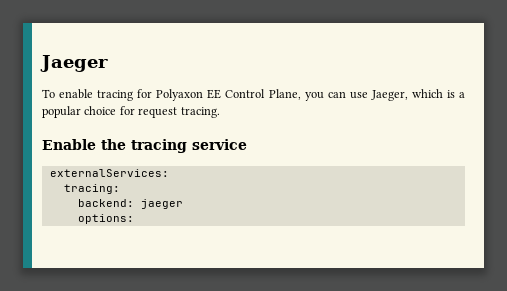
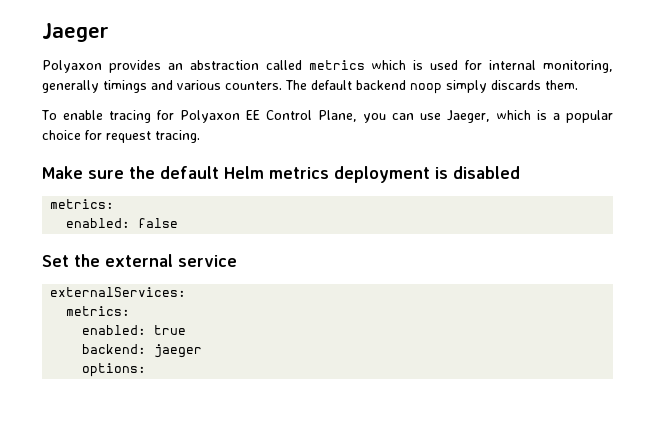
(108, 63) none -> [42,60,614,73] [42,80,578,94] // Polyaxon provides an abstraction called metrics which is used for internal monitoring, generally timings and various counters. The default backend noop simply discards them.
[42,139,187,153] Enable the tracing -> [42,166,520,183] [50,199,115,209] [66,218,179,228] [42,254,173,267] Make sure the default Helm metrics deployment is disabled // metrics: // enabled: false // Set the external
[63,184,120,194] tracing: -> [66,306,131,316] [82,325,187,335] metrics: // enabled: true

